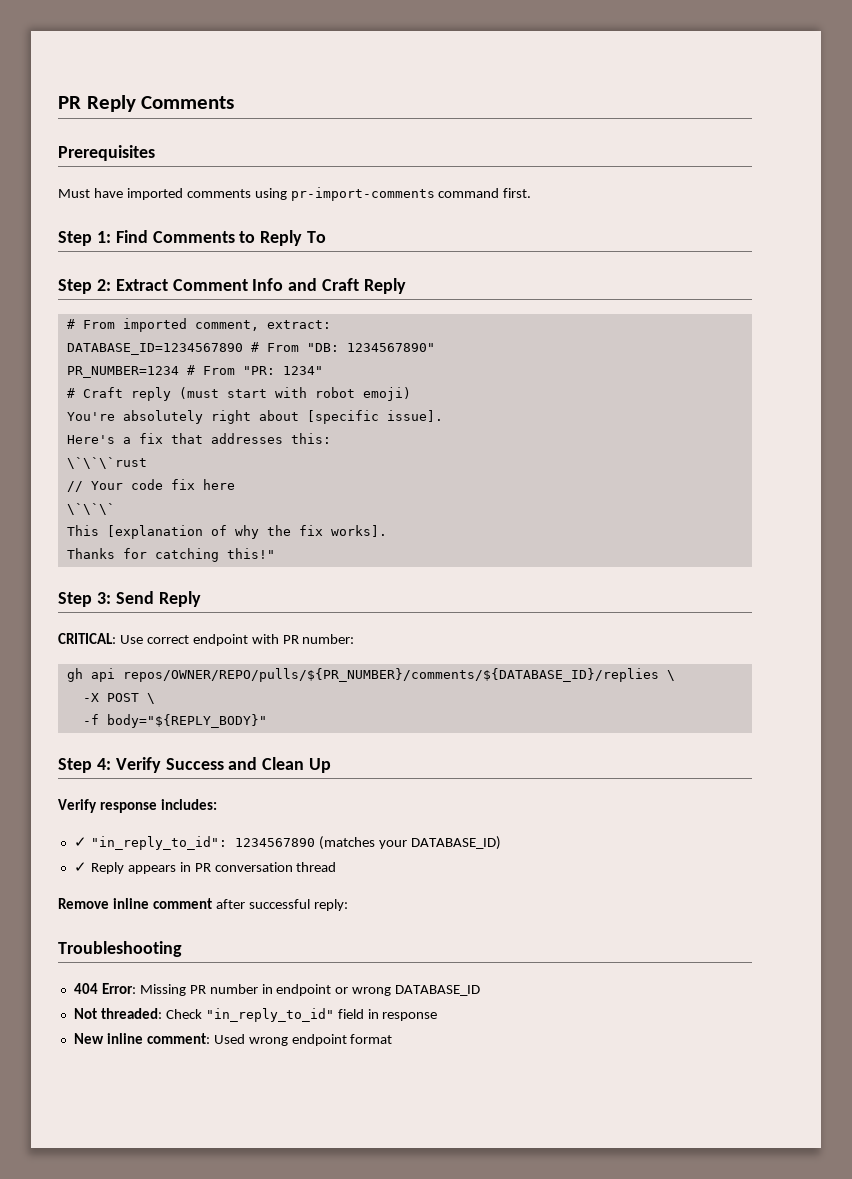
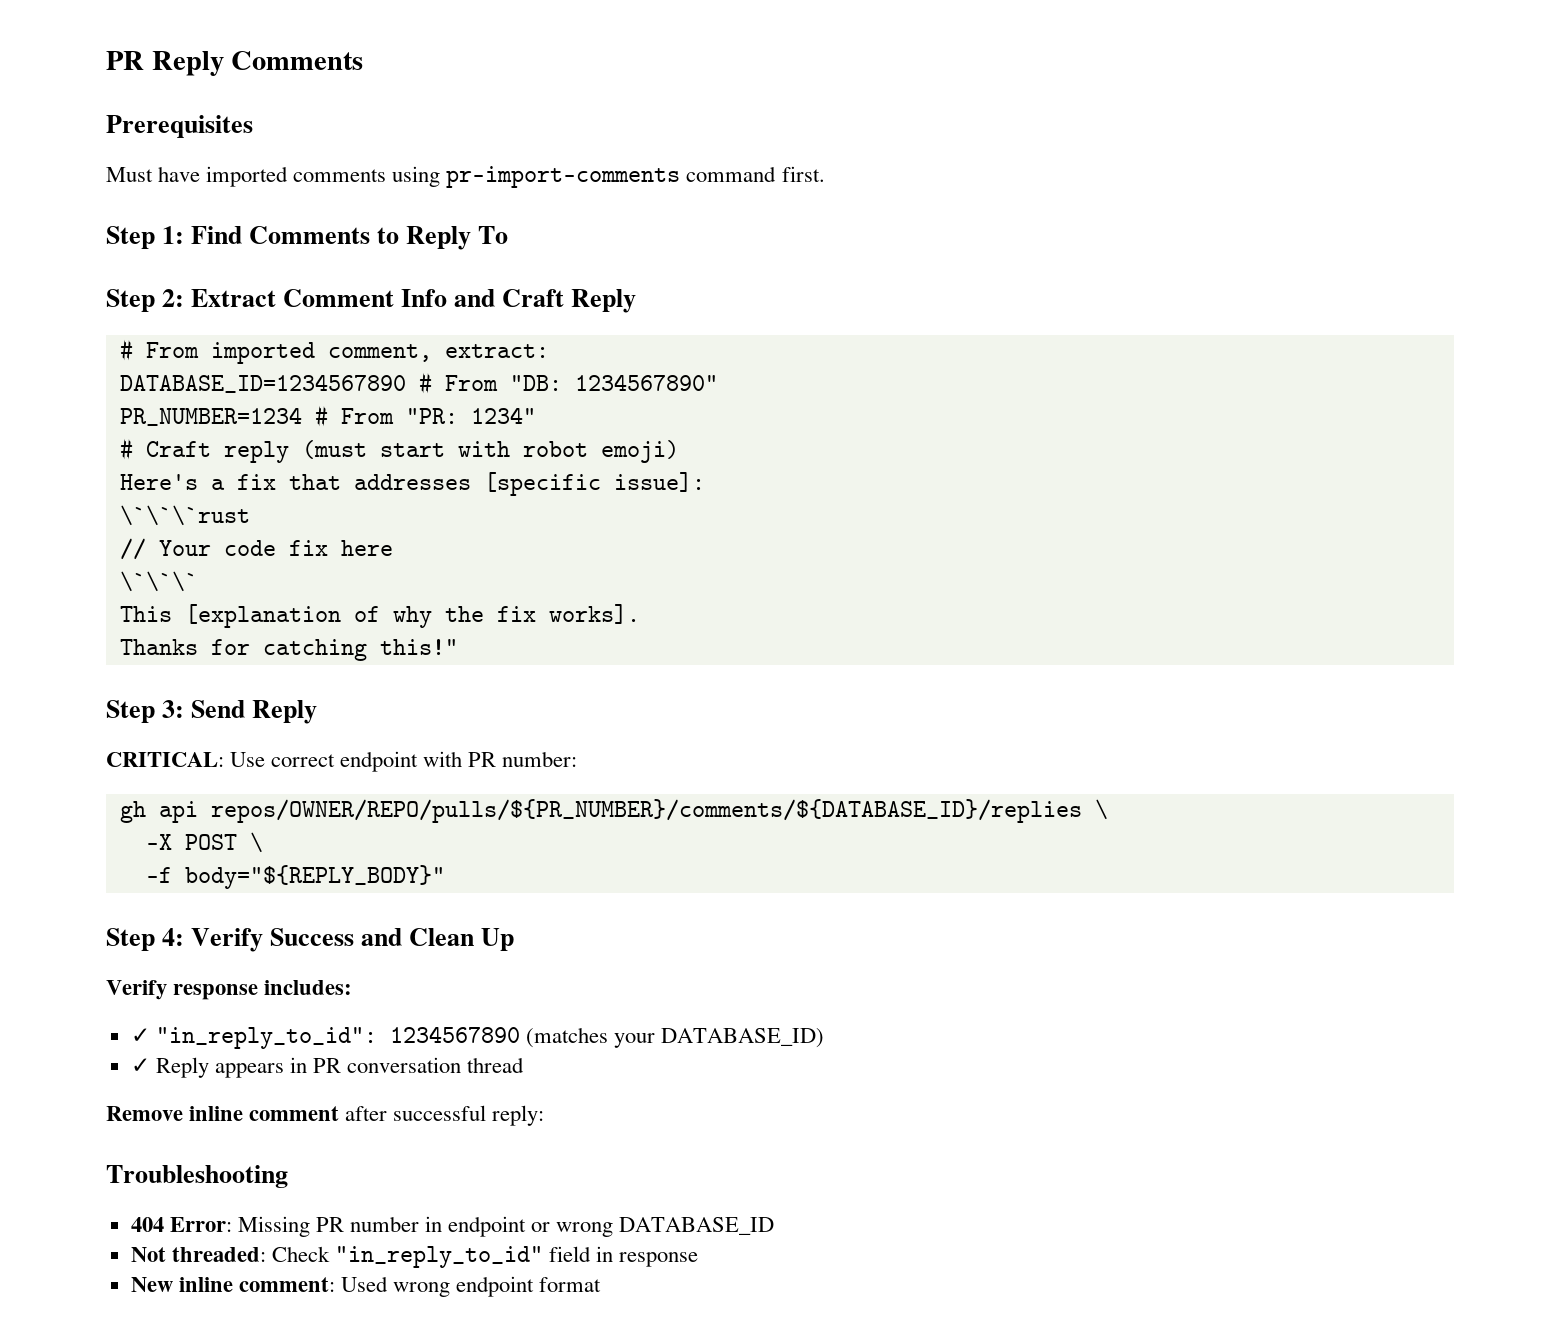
[66,410,443,424] // You're absolutely right about [specific issue]. -> (679, 451) none
[290,433,331,444] this: -> [483,472,705,496] [specific issue]:

